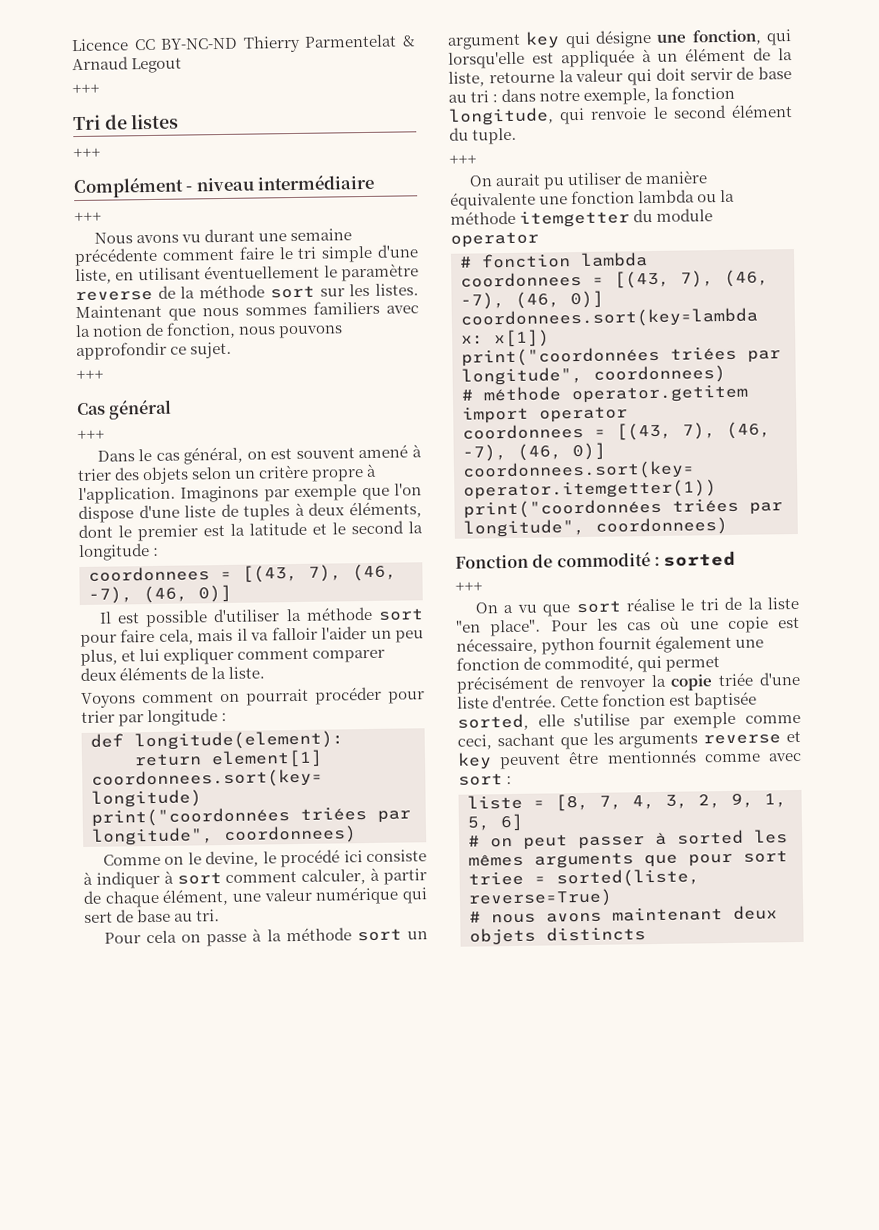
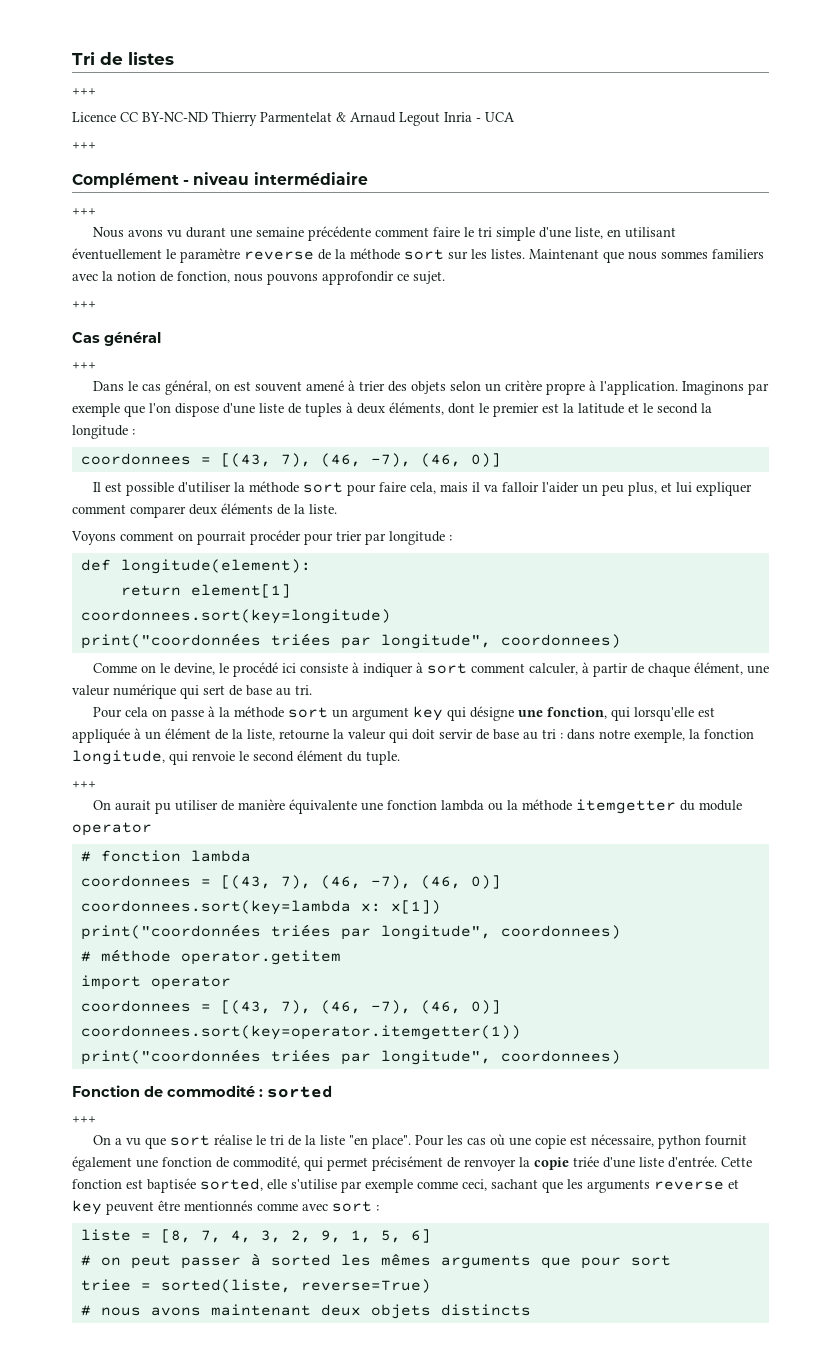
(71, 45) none -> [72,52,174,65] [72,88,96,95] Tri de listes // +++ //
[72,83,100,95] [72,113,180,131] // +++ // Tri de listes -> [444,112,515,122] Inria - UCA

